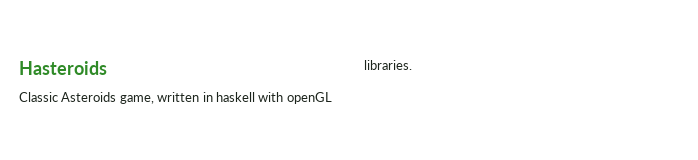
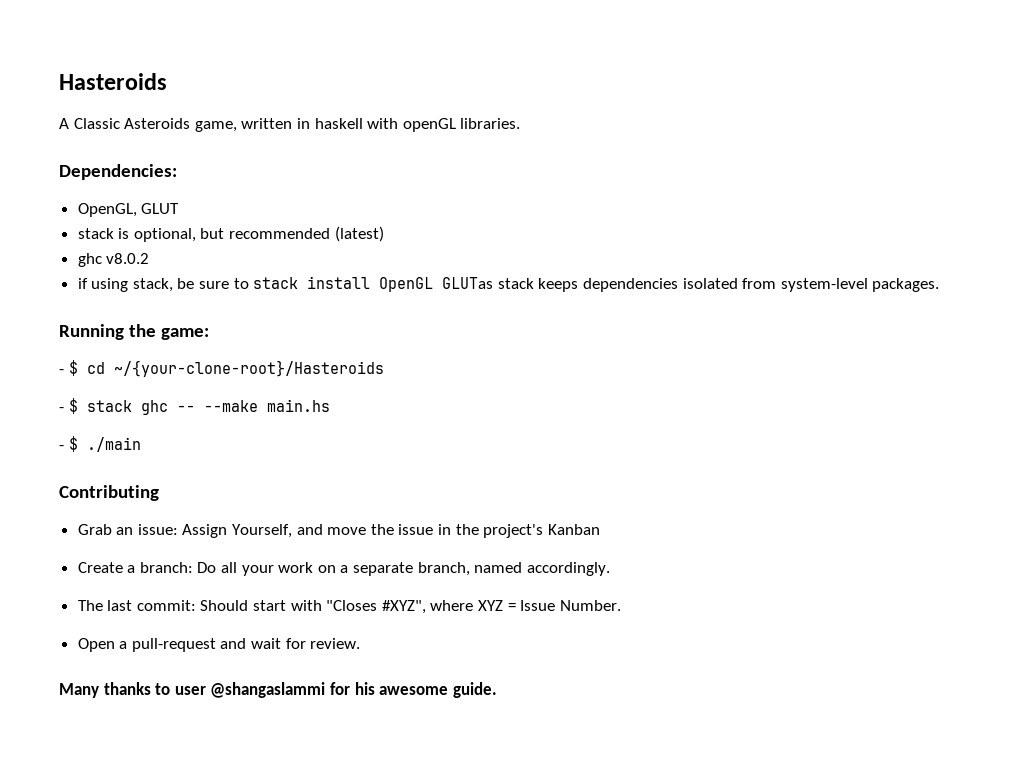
(107, 68) none -> [59,118,69,129] A
(412, 65) none -> [59,164,177,180] [77,203,180,217] [77,226,384,242] [77,253,150,267] [77,276,940,292] [59,324,210,340] [59,360,384,377] [59,398,330,415] [59,436,141,452] [59,485,159,501] [77,524,600,538] [77,562,610,576] [77,600,621,614] [77,638,361,652] [59,682,497,698] // Dependencies: // OpenGL, GLUT // stack is optional, but recommended (latest) // ghc v8.0.2 // if using stack, be sure to stack install OpenGL GLUTas stack keeps dependencies isolated from system-level packages. // Running the game: // - $ cd ~/{your-clone-root}/Hasteroids // - $ stack ghc -- --make main.hs // - $ ./main // Contributing // Grab an issue: Assign Yourself, and move the issue in the project's Kanban // Create a branch: Do all your work on a separate branch, named accordingly. // The last commit: Should start with "Closes #XYZ", where XYZ = Issue Number. // Open a pull-request and wait for review. // Many thanks to user @shangaslammi for his awesome guide.

